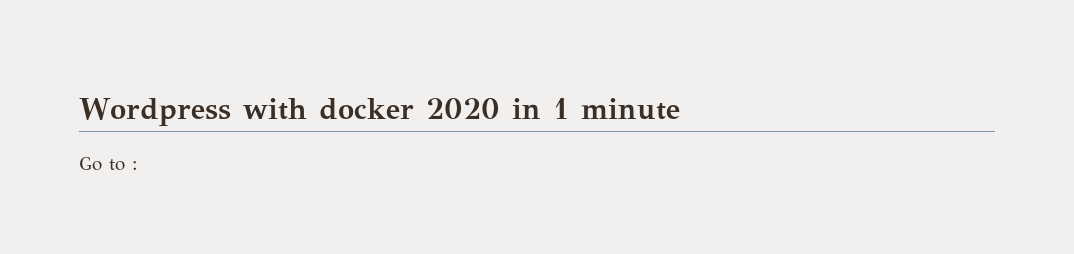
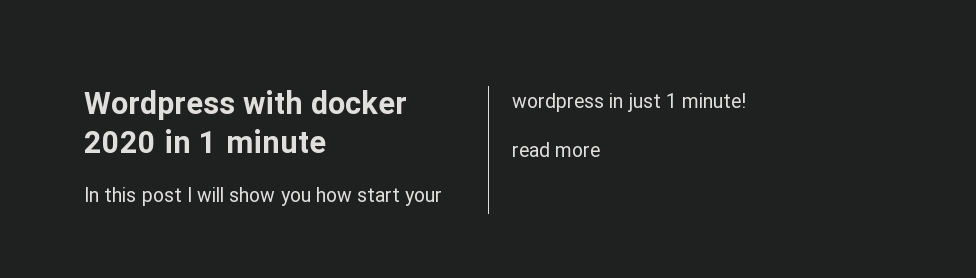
[79,157,138,171] Go to : -> [84,187,443,206] [512,93,747,112] [512,142,601,157] In this post I will show you how start your wordpress in just 1 minute! // read more

